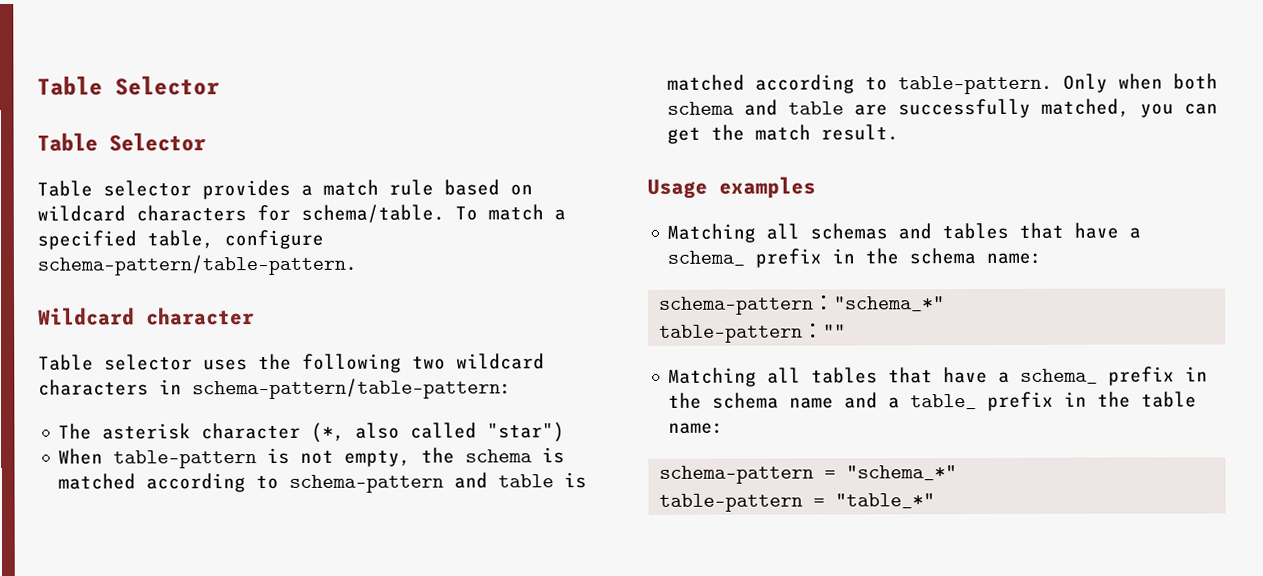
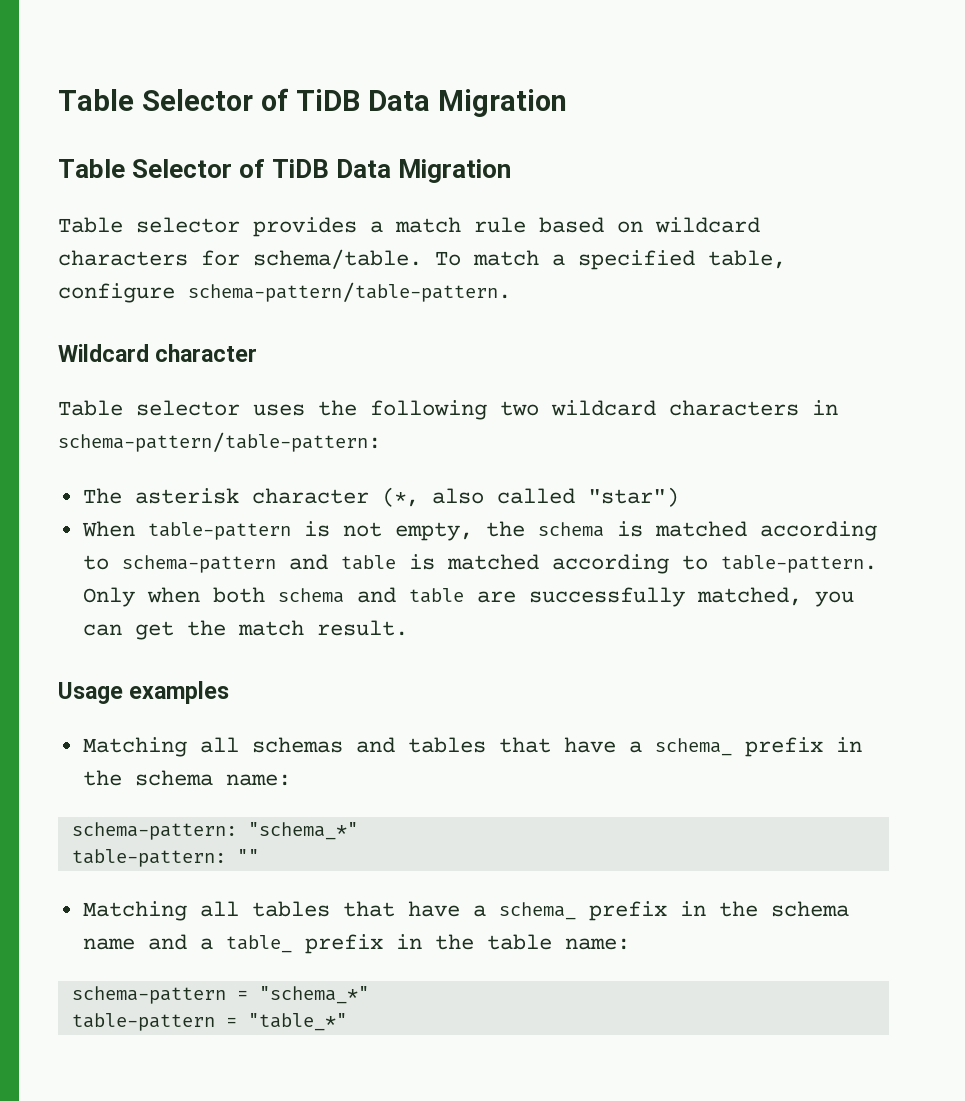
[37,76,220,96] [37,132,206,152] Table Selector // Table Selector -> [58,88,568,117] [58,159,512,183] Table Selector of TiDB Data Migration // Table Selector of TiDB Data Migration
[659,294,946,315] [659,322,825,343] schema-pattern："schema_*" // table-pattern： -> [71,822,358,840] [71,849,226,867] schema-pattern: "schema_*" // table-pattern:

